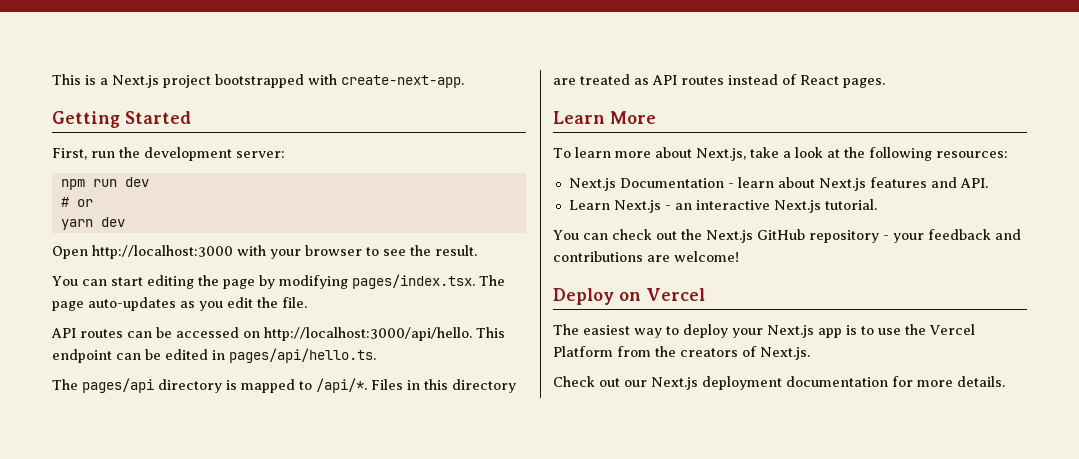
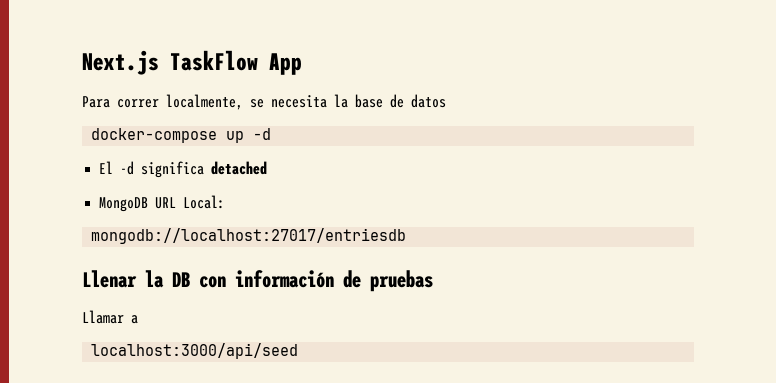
[52,74,464,88] [52,111,191,128] [52,147,285,161] [60,177,149,190] [60,197,93,207] [60,217,125,230] [52,245,477,259] [52,274,505,289] [52,297,307,311] [51,327,505,341] [52,348,376,363] [52,378,516,393] [553,74,885,88] [553,111,656,124] [553,147,1008,161] [568,177,988,191] [568,199,877,213] [553,229,1021,243] [553,251,739,262] [553,288,705,305] [553,324,975,338] [553,346,810,360] [553,376,1005,390] This is a Next.js project bootstrapped with create-next-app. // Getting Started // First, run the development server: // npm run dev // # or // yarn dev // Open http://localhost:3000 with your browser to see the result. // You can start editing the page by modifying pages/index.tsx. The page auto-updates as you edit the file. // API routes can be accessed on http://localhost:3000/api/hello. This endpoint can be edited in pages/api/hello.ts. // The pages/api directory is mapped to /api/*. Files in this directory are treated as API routes instead of React pages. // Learn More // To learn more about Next.js, take a look at the following resources: // Next.js Documentation - learn about Next.js features and API. // Learn Next.js - an interactive Next.js tutorial. // You can check out the Next.js GitHub repository - your feedback and contributions are welcome! // Deploy on Vercel // The easiest way to deploy your Next.js app is to use the Vercel Platform from the creators of Next.js. // Check out our Next.js deployment documentation for more details. -> [82,50,302,75] [82,94,446,110] [91,128,272,143] [99,161,268,178] [99,195,226,212] [91,228,407,244] [82,270,433,292] [82,310,138,324] [91,343,299,359] Next.js TaskFlow App // Para correr localmente, se necesita la base de datos // docker-compose up -d // El -d significa detached // MongoDB URL Local: // mongodb://localhost:27017/entriesdb // Llenar la DB con información de pruebas // Llamar a // localhost:3000/api/seed

